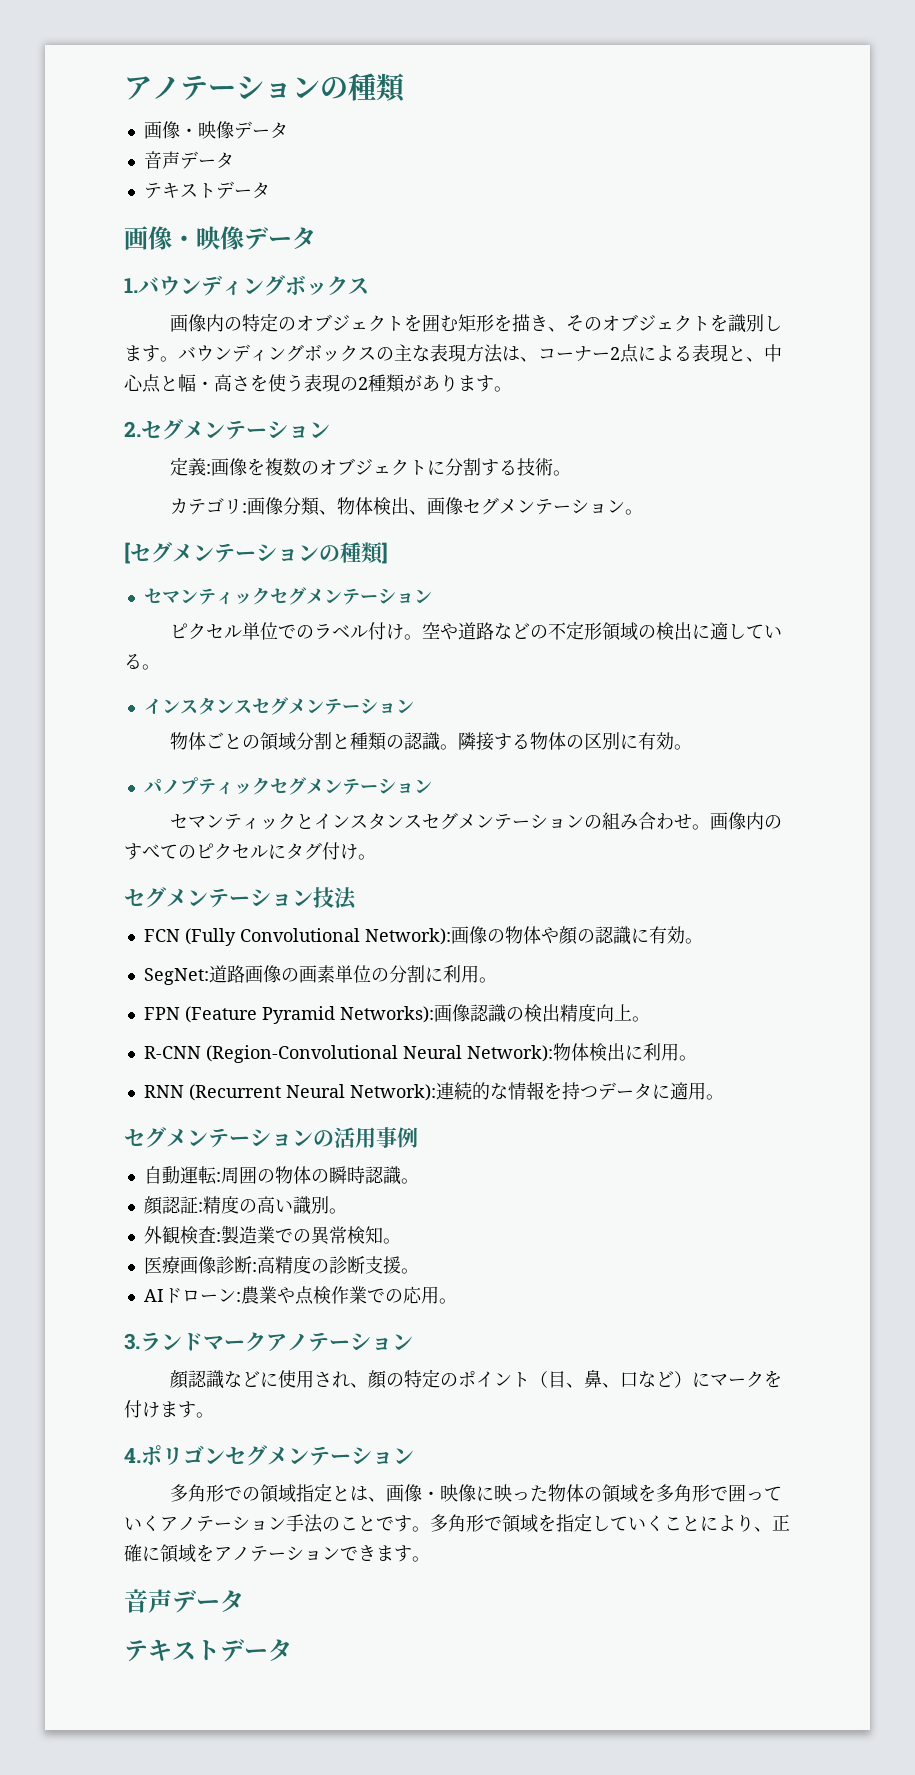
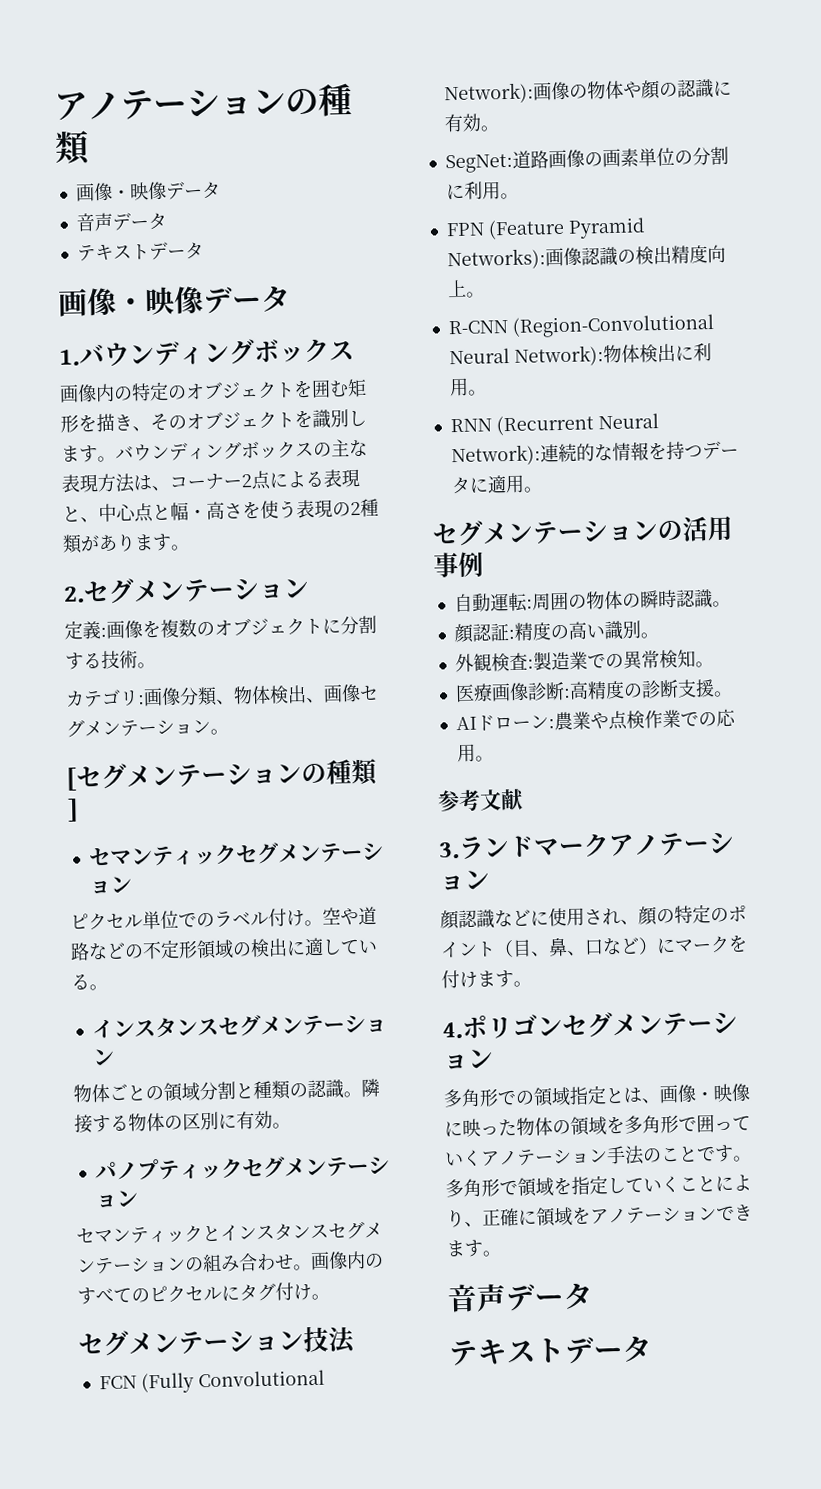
(457, 1301) none -> [437,788,525,812] // 参考文献

